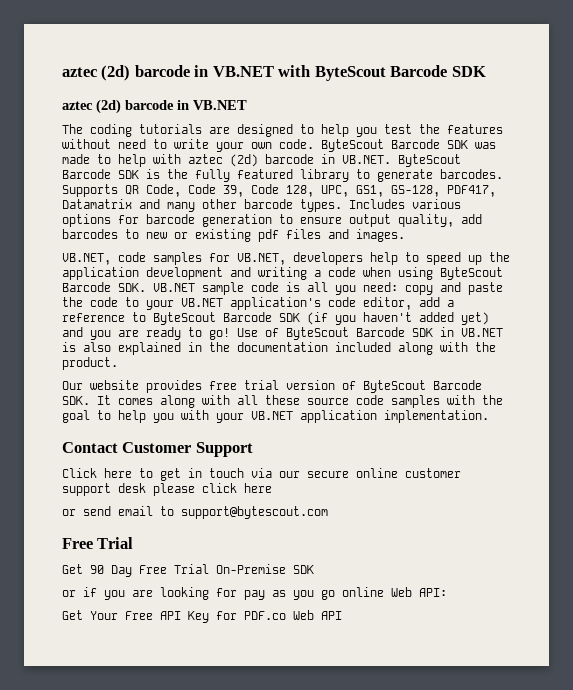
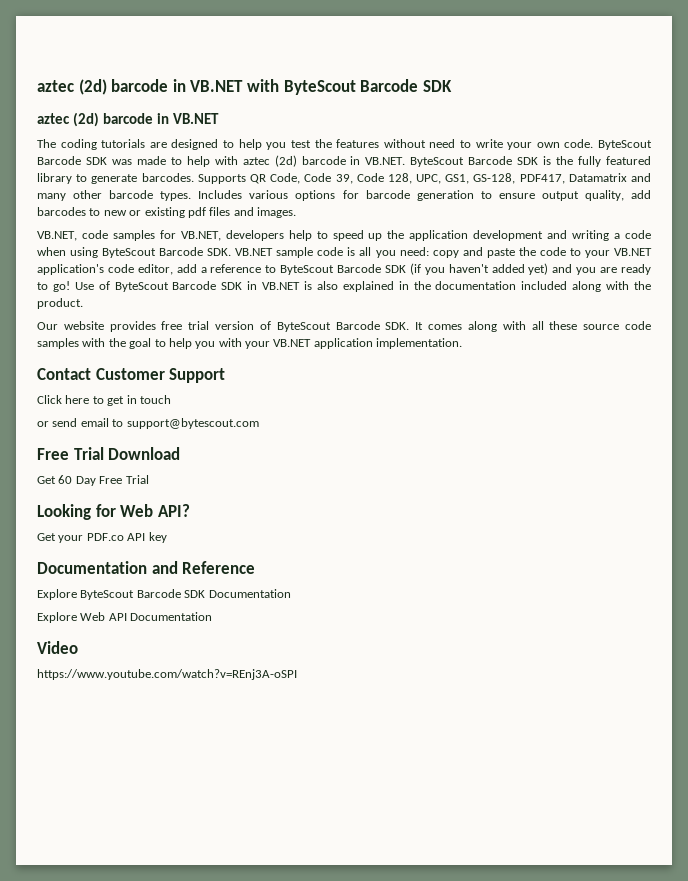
[251,468,461,478] [62,483,272,496] via our secure online customer support desk please click here -> (171, 399) none
[62,564,104,574] // Get 90 -> [108,447,181,460] [37,475,73,484] Download // Get 60
[216,564,314,574] [62,587,447,600] [62,610,342,623] On-Premise SDK // or if you are looking for pay as you go online Web API: // Get Your Free API Key for PDF.co Web API -> [37,504,190,520] [37,532,167,543] [37,561,256,574] [37,589,291,600] [37,612,213,623] [37,641,78,654] [37,669,297,680] // Looking for Web API? // Get your PDF.co API key // Documentation and Reference // Explore ByteScout Barcode SDK Documentation // Explore Web API Documentation // Video // https://www.youtube.com/watch?v=REnj3A-oSPI

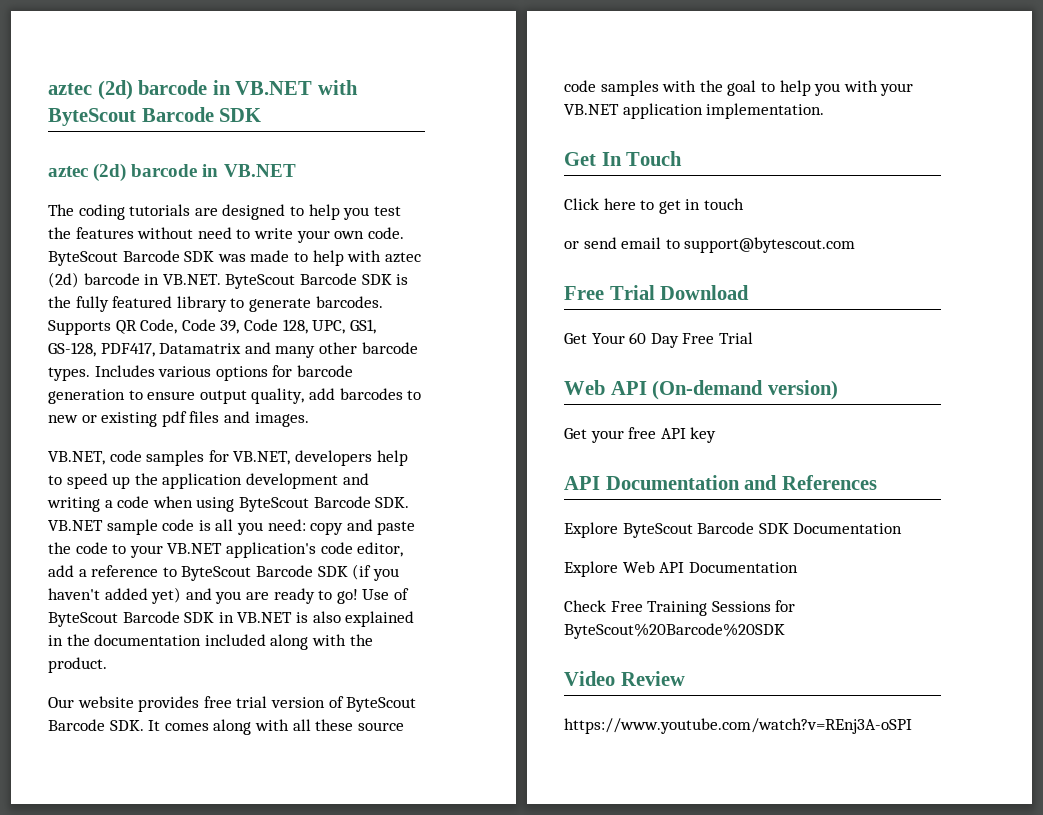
[37,368,226,383] Contact Customer Support -> [564,151,683,166] Get In Touch
(56, 480) none -> [591,333,625,344] Your
[37,504,190,520] Looking for Web API? -> [564,380,838,400] Web API (On-demand version)
[86,533,124,541] PDF.co -> [628,427,657,439] free
(167, 537) none -> [564,476,600,490] API
[182,561,256,574] Reference -> [781,475,877,490] References
(213, 616) none -> [564,600,796,616] [564,623,785,639] // Check Free Training Sessions for ByteScout%20Barcode%20SDK
(78, 647) none -> [620,671,685,686] Review

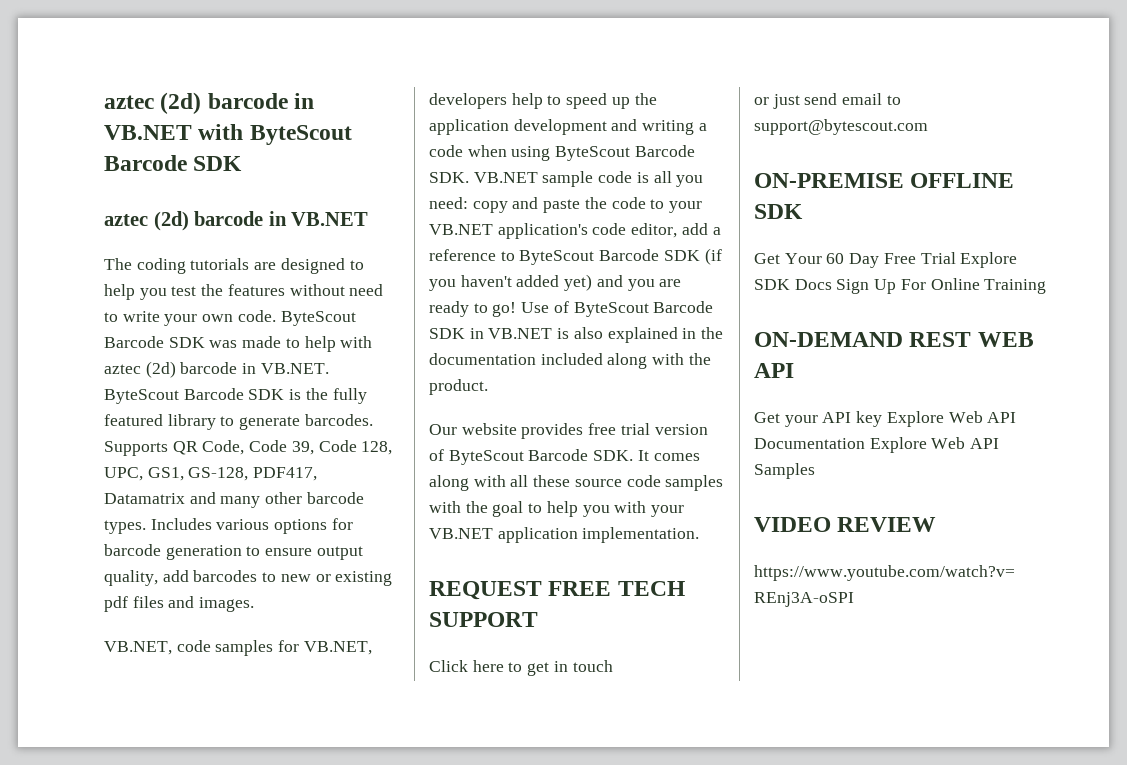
[564,151,683,166] Get In Touch -> [429,581,685,600] [429,612,538,627] REQUEST FREE TECH SUPPORT
(579, 245) none -> [772,94,800,109] just
[564,285,750,300] Free Trial Download -> [754,173,1015,188] [754,204,803,219] ON-PREMISE OFFLINE SDK
[564,380,838,400] // Web API (On-demand version) -> [960,252,1018,268] [754,278,1047,294] [754,332,1034,347] [754,363,794,378] Explore SDK Docs Sign Up For Online Training // ON-DEMAND REST WEB API
[628,427,657,439] free -> (818, 421) none
[564,475,877,490] [564,522,903,538] [564,561,798,577] [564,600,796,616] [564,623,785,639] [564,671,685,686] // API Documentation and References // Explore ByteScout Barcode SDK Documentation // Explore Web API Documentation // Check Free Training Sessions for ByteScout%20Barcode%20SDK // Video Review -> [886,411,1017,427] [754,437,1000,453] [754,463,815,479] [754,517,937,532] Explore Web API Documentation Explore Web API Samples // VIDEO REVIEW

